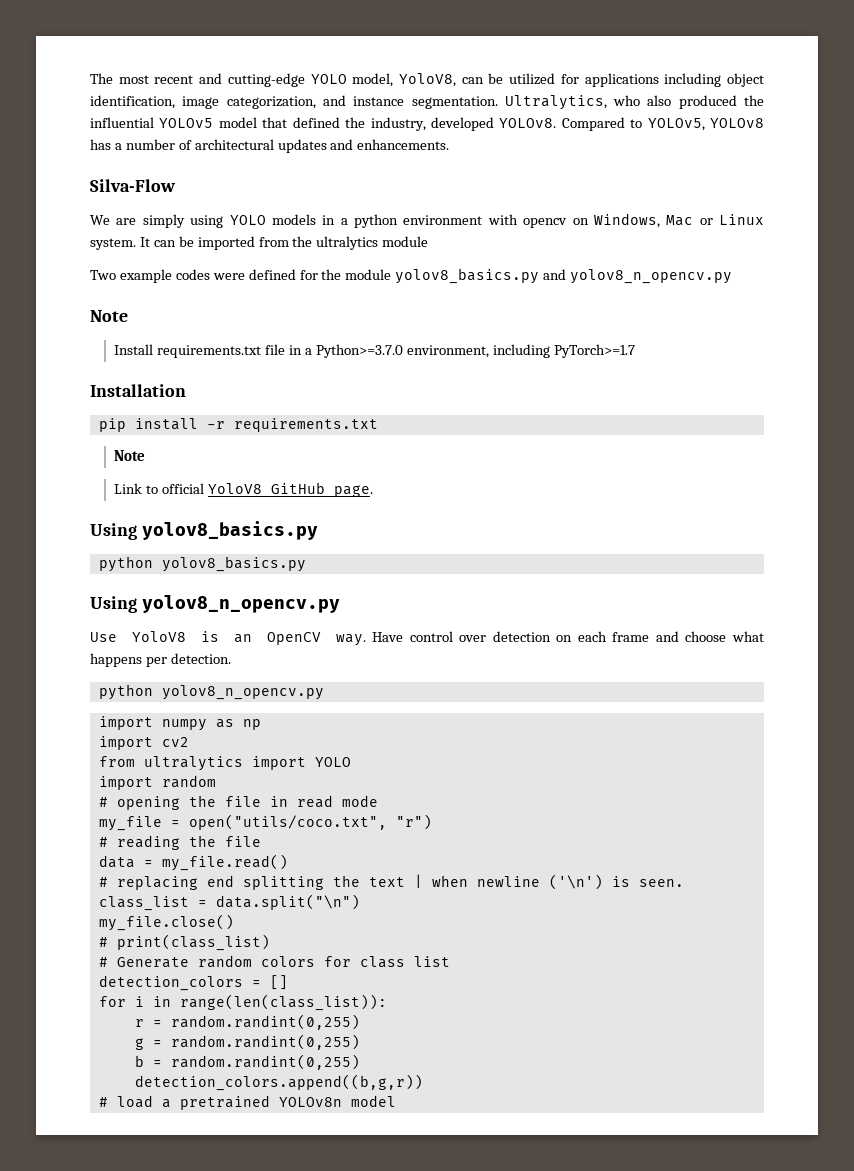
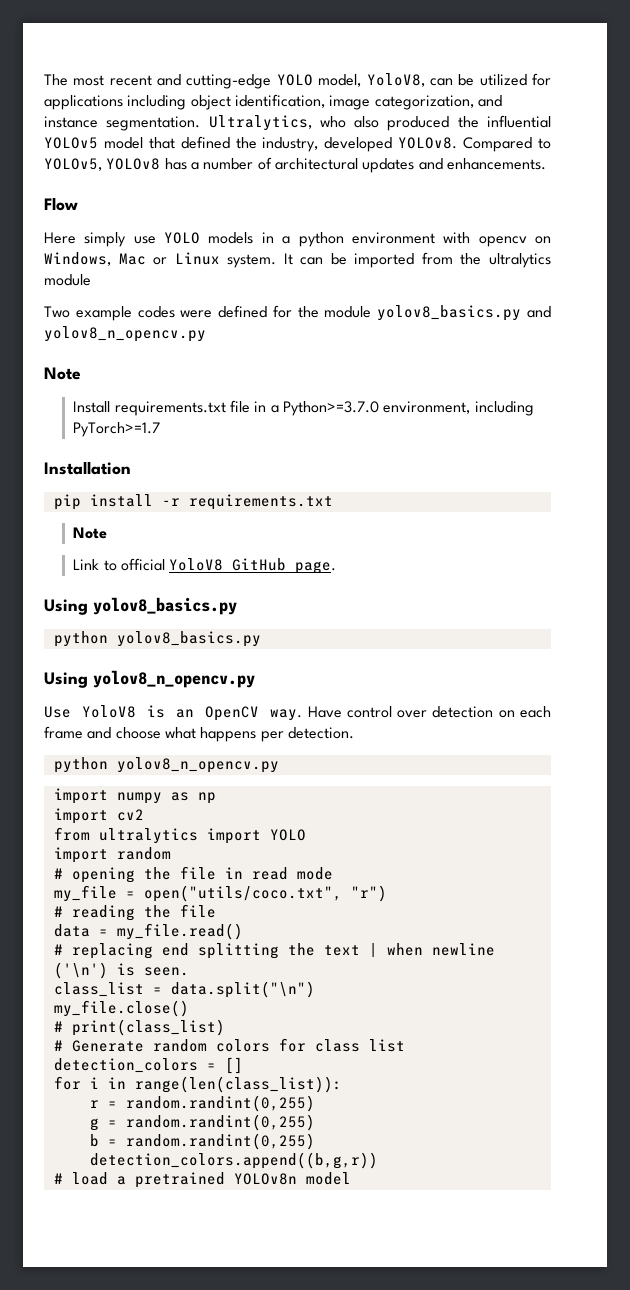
[90,179,176,192] [90,214,224,228] Silva-Flow // We are simply using -> [44,197,78,211] [44,232,156,247] Flow // Here simply use

